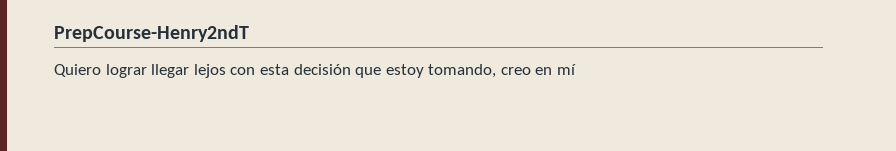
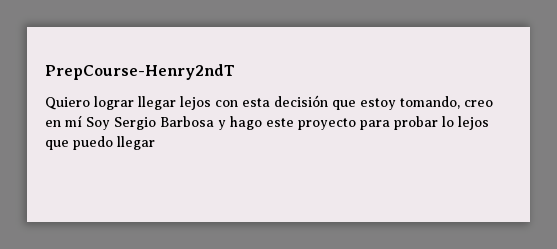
(577, 69) none -> [86,116,489,130] [45,136,155,150] Soy Sergio Barbosa y hago este proyecto para probar lo lejos que puedo llegar

